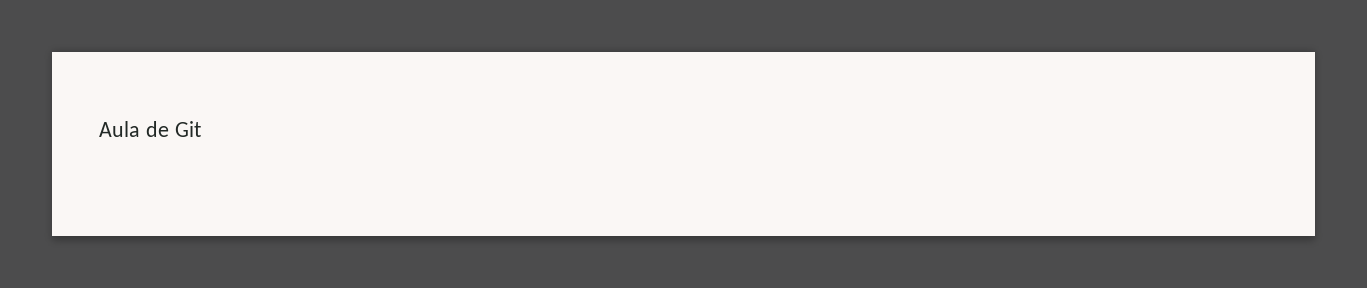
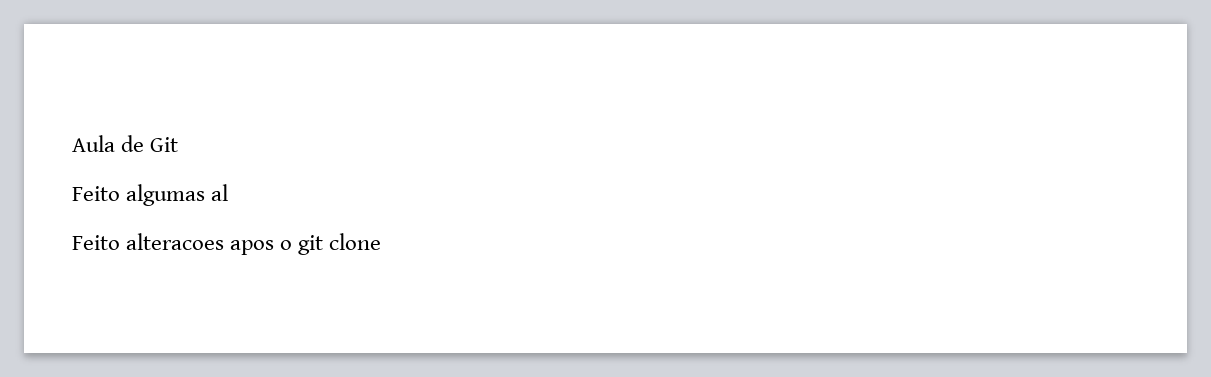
(201, 129) none -> [72,184,229,206] [72,233,382,255] // Feito algumas al // Feito alteracoes apos o git clone

